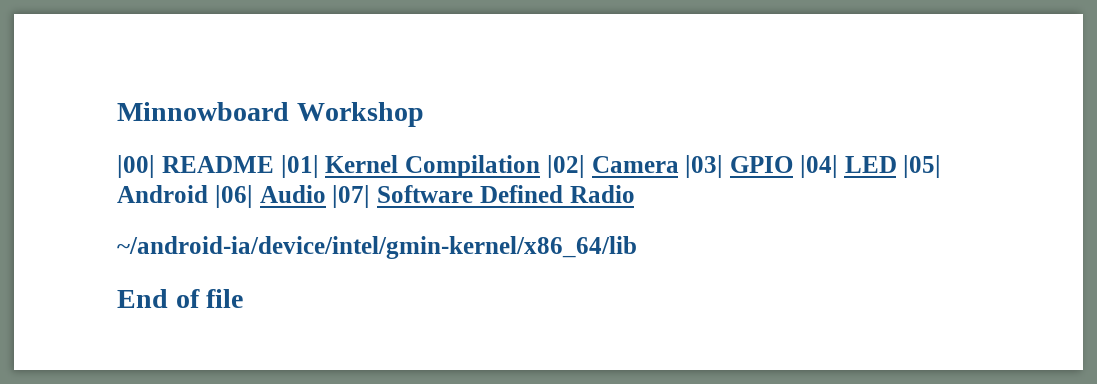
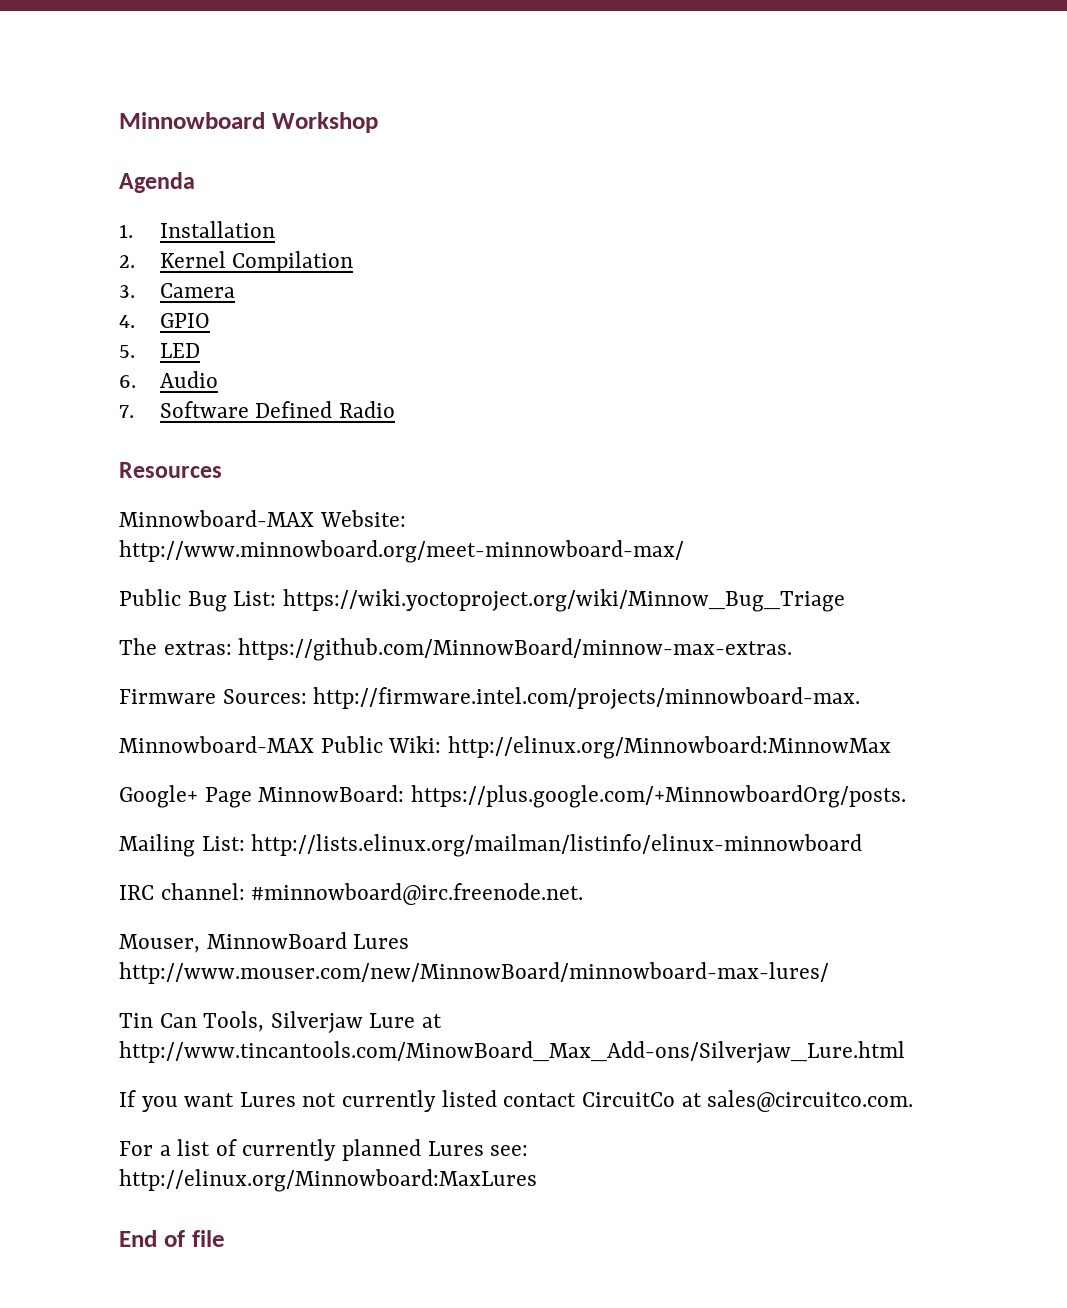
[117,155,319,178] |00| README |01| -> [119,172,195,193] [119,221,275,238] [119,255,135,268] Agenda // 1. Installation // 2.
[546,155,585,178] |02| -> [119,285,135,298] // 3.
[685,155,724,178] |03| -> [119,315,135,328] // 4.
[799,155,838,178] |04| -> [119,345,135,358] // 5.
[903,155,942,178] [117,185,253,208] |05| Android |06| -> [119,375,136,388] // 6.
[332,185,371,208] |07| -> [119,405,134,418] // 7.
[117,236,637,259] ~/android-ia/device/intel/gmin-kernel/x86_64/lib -> [119,462,222,478] [119,510,406,527] [119,540,684,563] [119,589,845,612] [119,638,793,661] [119,687,861,709] [119,736,891,759] [119,785,906,808] [119,834,863,857] [119,883,584,905] [119,932,410,953] [119,962,829,984] [119,1011,443,1033] [119,1041,905,1063] [119,1090,914,1112] [119,1139,529,1161] [119,1169,537,1192] Resources // Minnowboard-MAX Website: http://www.minnowboard.org/meet-minnowboard-max/ // Public Bug List: https://wiki.yoctoproject.org/wiki/Minnow_Bug_Triage // The extras: https://github.com/MinnowBoard/minnow-max-extras. // Firmware Sources: http://firmware.intel.com/projects/minnowboard-max. // Minnowboard-MAX Public Wiki: http://elinux.org/Minnowboard:MinnowMax // Google+ Page MinnowBoard: https://plus.google.com/+MinnowboardOrg/posts. // Mailing List: http://lists.elinux.org/mailman/listinfo/elinux-minnowboard // IRC channel: #minnowboard@irc.freenode.net. // Mouser, MinnowBoard Lures http://www.mouser.com/new/MinnowBoard/minnowboard-max-lures/ // Tin Can Tools, Silverjaw Lure at http://www.tincantools.com/MinowBoard_Max_Add-ons/Silverjaw_Lure.html // If you want Lures not currently listed contact CircuitCo at sales@circuitco.com. // For a list of currently planned Lures see: http://elinux.org/Minnowboard:MaxLures

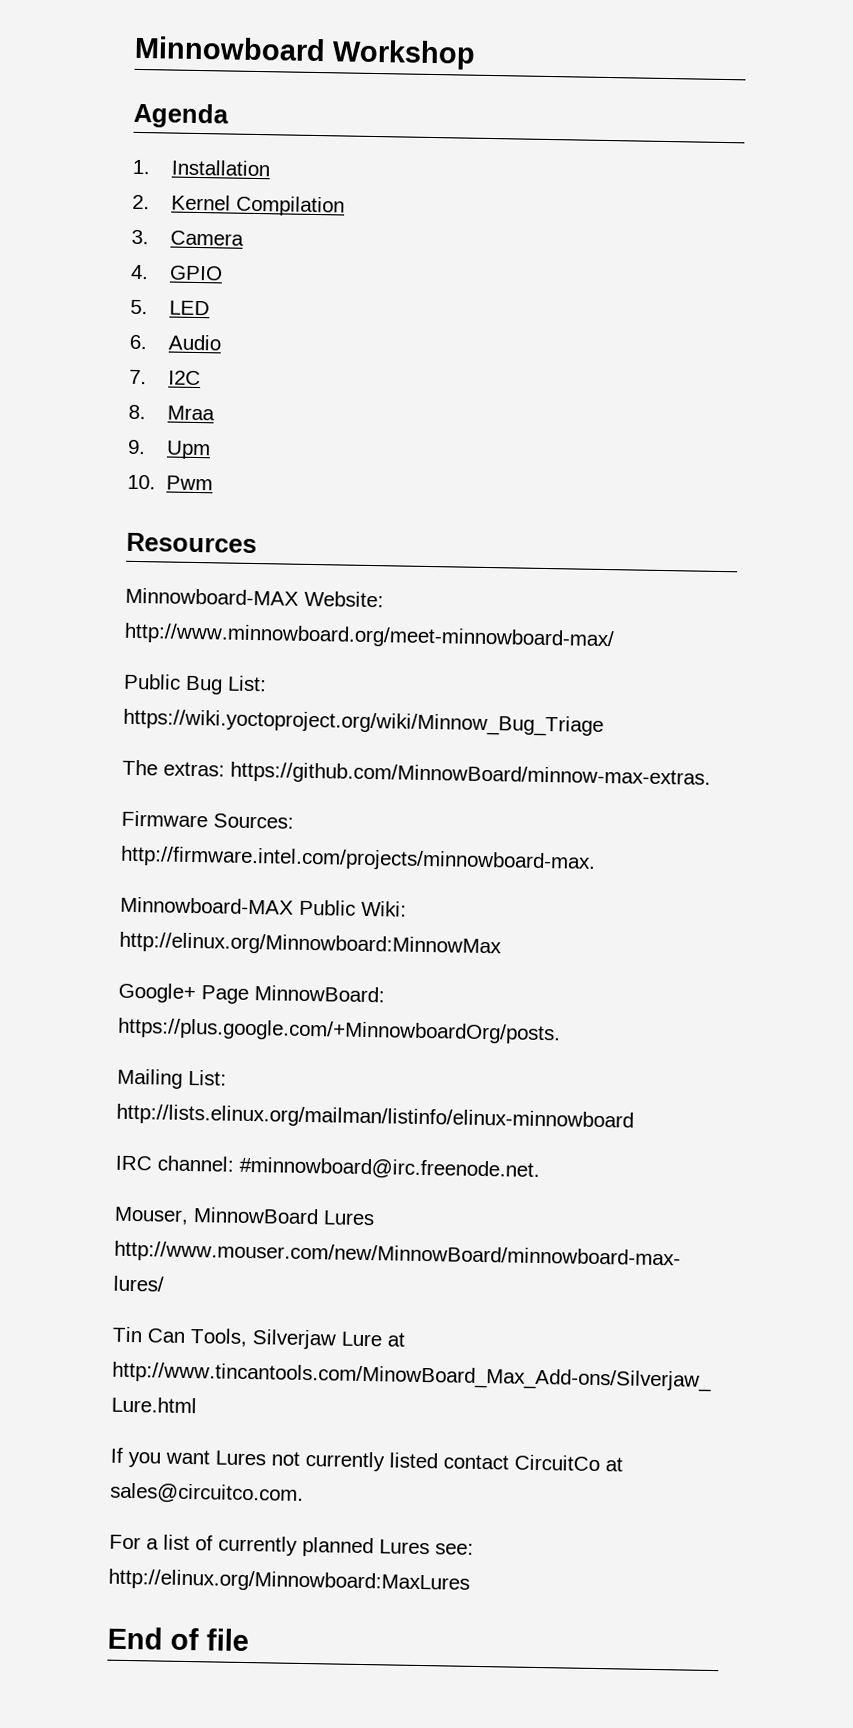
[159,401,396,418] Software Defined Radio -> [168,370,202,386] [128,404,216,421] [127,439,212,460] [127,474,214,491] I2C // 8. Mraa // 9. Upm // 10. Pwm

